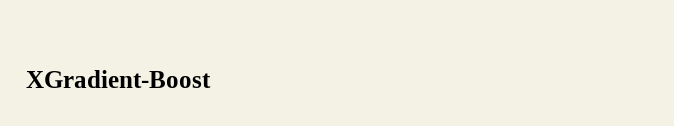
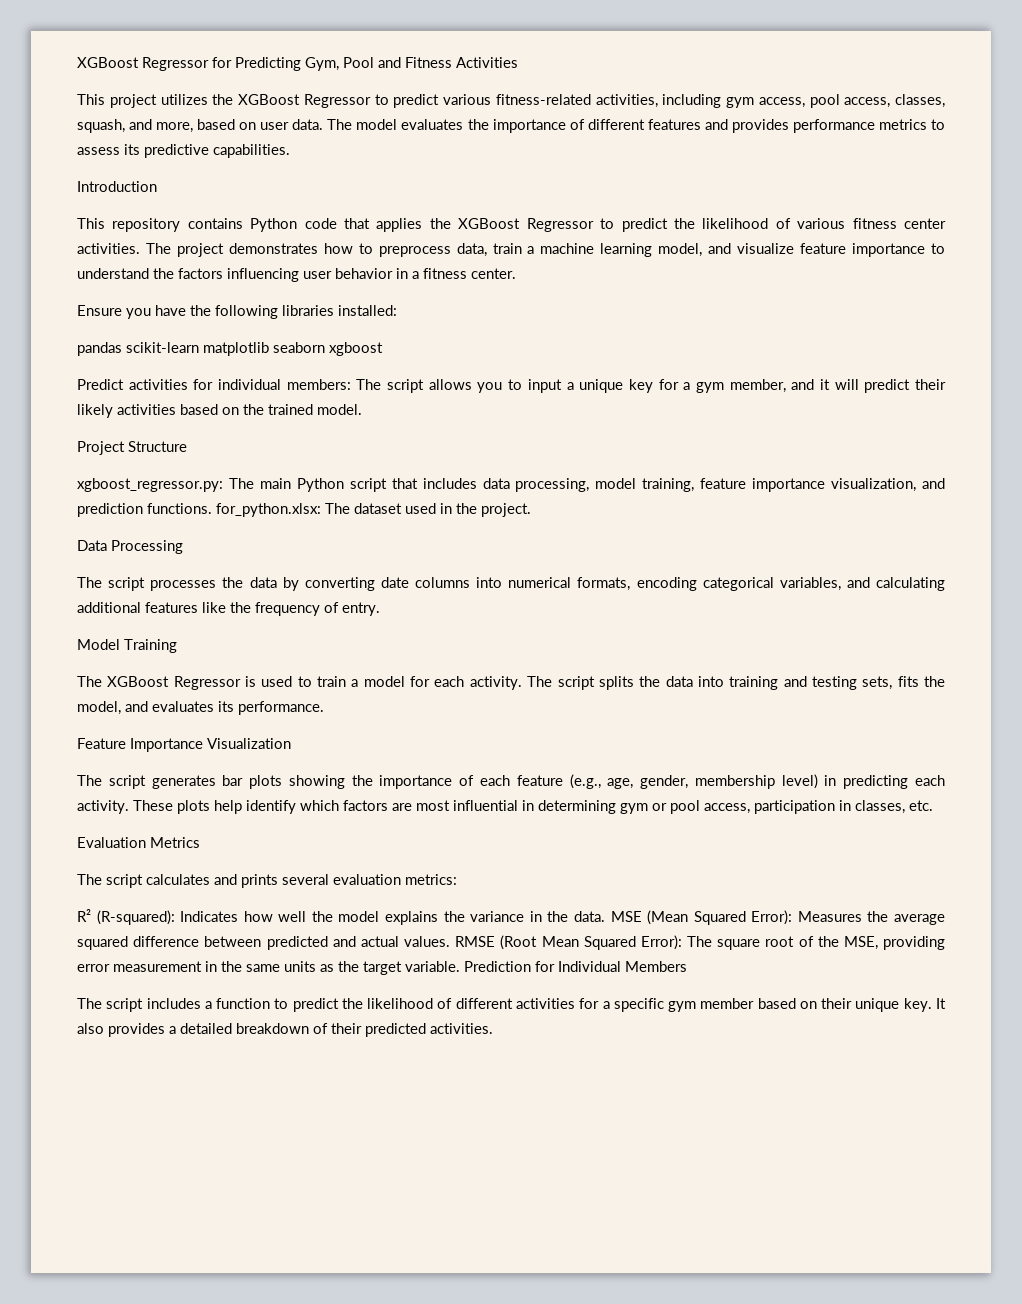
[26,70,211,88] XGradient-Boost -> [77,57,518,71] [77,94,945,108] [77,119,945,133] [77,144,290,158] [77,181,157,192] [77,218,946,232] [77,243,946,257] [77,268,516,282] [77,305,397,319] [77,342,383,356] [77,379,946,393] [77,404,362,418] [77,441,187,455] [77,478,946,492] [77,503,531,517] [77,540,183,554] [77,577,945,591] [77,602,380,616] [77,639,177,653] [77,676,945,690] [77,701,324,715] [77,738,291,752] [77,774,946,789] [77,800,933,814] [77,837,200,848] [77,874,457,888] [77,909,945,925] [77,935,945,950] [77,961,687,975] [77,998,946,1012] [77,1023,493,1037] XGBoost Regressor for Predicting Gym, Pool and Fitness Activities // This project utilizes the XGBoost Regressor to predict various fitness-related activities, including gym access, pool access, classes, squash, and more, based on user data. The model evaluates the importance of different features and provides performance metrics to assess its predictive capabilities. // Introduction // This repository contains Python code that applies the XGBoost Regressor to predict the likelihood of various fitness center activities. The project demonstrates how to preprocess data, train a machine learning model, and visualize feature importance to understand the factors influencing user behavior in a fitness center. // Ensure you have the following libraries installed: // pandas scikit-learn matplotlib seaborn xgboost // Predict activities for individual members: The script allows you to input a unique key for a gym member, and it will predict their likely activities based on the trained model. // Project Structure // xgboost_regressor.py: The main Python script that includes data processing, model training, feature importance visualization, and prediction functions. for_python.xlsx: The dataset used in the project. // Data Processing // The script processes the data by converting date columns into numerical formats, encoding categorical variables, and calculating additional features like the frequency of entry. // Model Training // The XGBoost Regressor is used to train a model for each activity. The script splits the data into training and testing sets, fits the model, and evaluates its performance. // Feature Importance Visualization // The script generates bar plots showing the importance of each feature (e.g., age, gender, membership level) in predicting each activity. These plots help identify which factors are most influential in determining gym or pool access, participation in classes, etc. // Evaluation Metrics // The script calculates and prints several evaluation metrics: // R² (R-squared): Indicates how well the model explains the variance in the data. MSE (Mean Squared Error): Measures the average squared difference between predicted and actual values. RMSE (Root Mean Squared Error): The square root of the MSE, providing error measurement in the same units as the target variable. Prediction for Individual Members // The script includes a function to predict the likelihood of different activities for a specific gym member based on their unique key. It also provides a detailed breakdown of their predicted activities.

